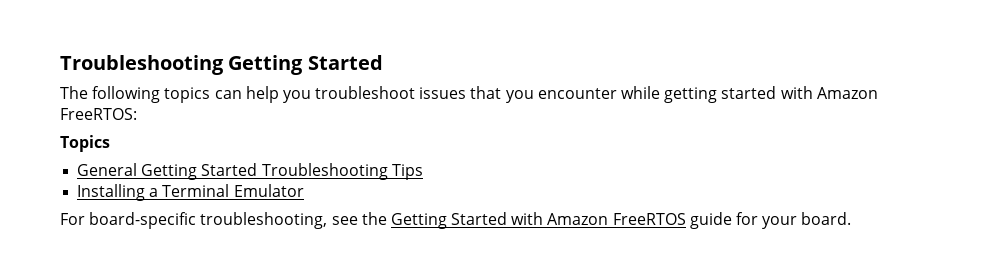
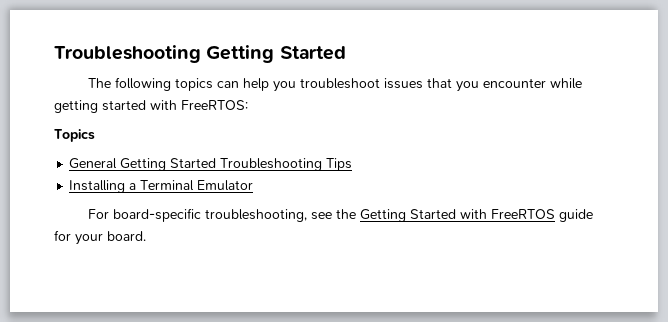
[816,87,878,99] Amazon -> (177, 105) none
[547,213,609,225] Amazon -> (488, 214) none

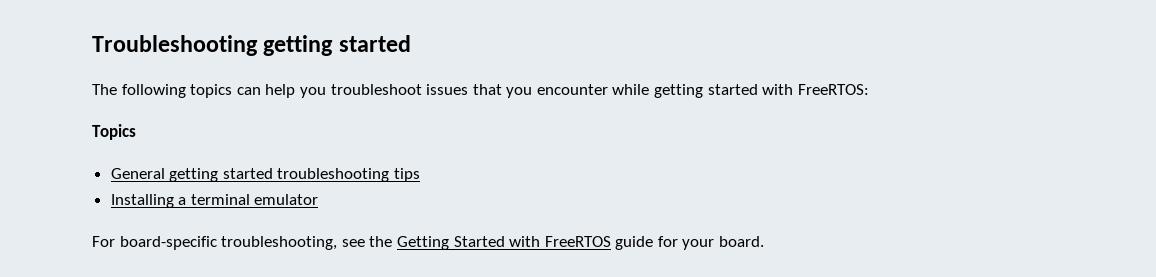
[54,45,346,63] Troubleshooting Getting Started -> [92,35,411,56] Troubleshooting getting started
[120,158,353,171] Getting Started Troubleshooting Tips -> [169,168,421,182] getting started troubleshooting tips
[140,180,254,191] Terminal Emulator -> [190,194,319,205] terminal emulator

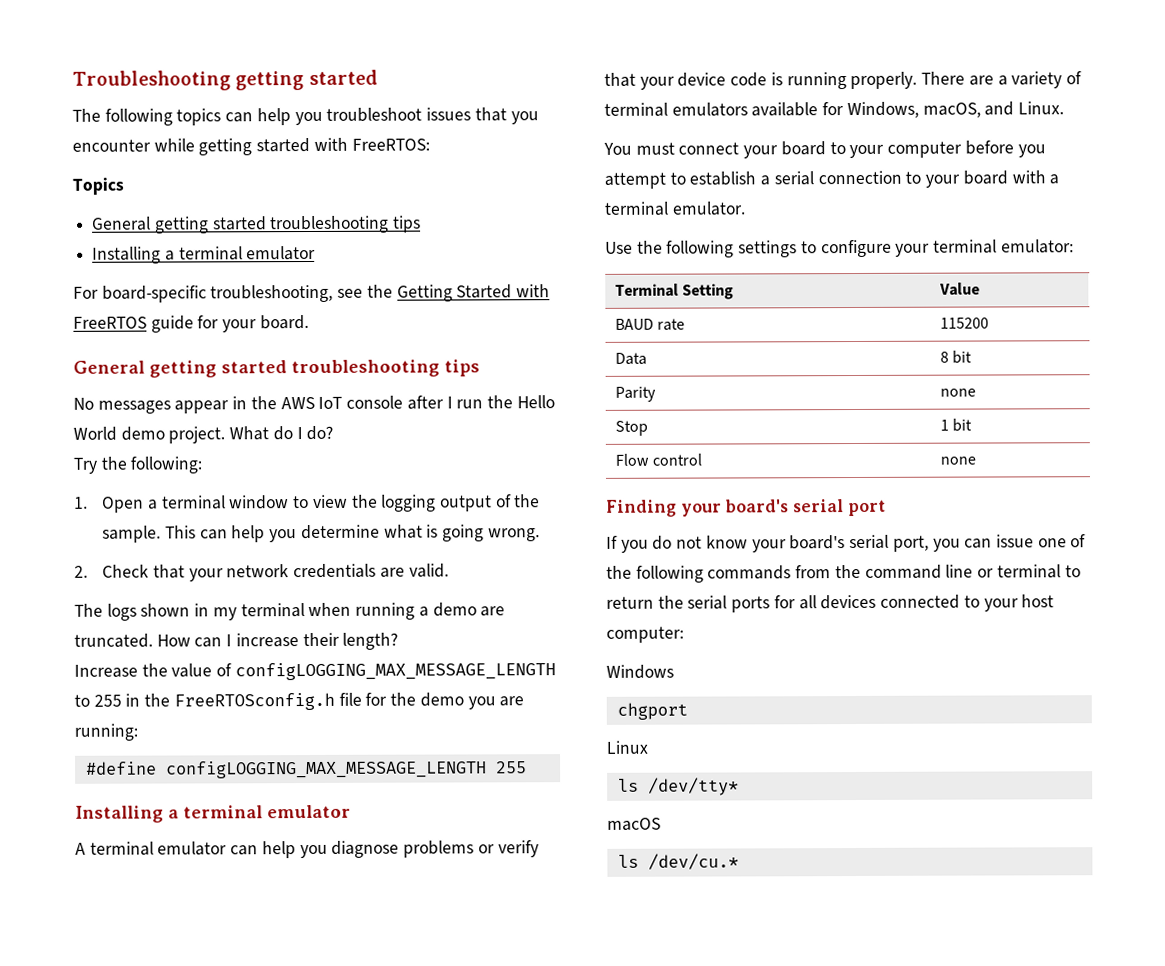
(765, 241) none -> [73,359,480,378] [73,395,555,414] [73,425,334,444] [73,456,203,474] [74,494,541,513] [102,524,540,543] [74,563,449,582] [74,602,506,621] [74,632,399,650] [74,662,556,681] [74,692,525,711] [74,723,138,741] [85,760,527,779] [75,804,351,823] [75,840,539,859] [604,71,1082,90] [604,101,1065,119] [603,140,1046,159] [604,170,1060,189] [604,201,746,216] [605,239,1074,258] [614,283,734,300] [938,282,980,296] [614,318,685,331] [939,317,989,329] [614,352,647,365] [939,350,972,364] [614,386,656,402] [939,388,976,397] [614,420,648,436] [939,418,972,432] [614,453,702,466] [939,456,976,465] [606,499,886,517] [606,534,1087,553] [606,564,1081,583] [606,594,1055,613] [606,626,684,643] [606,664,674,679] [616,702,688,720] [606,740,648,754] [617,777,739,796] [607,817,661,831] [617,853,739,870] // General getting started troubleshooting tips // No messages appear in the AWS IoT console after I run the Hello World demo project. What do I do? // Try the following: // 1. Open a terminal window to view the logging output of the sample. This can help you determine what is going wrong. // 2. Check that your network credentials are valid. // The logs shown in my terminal when running a demo are truncated. How can I increase their length? // Increase the value of configLOGGING_MAX_MESSAGE_LENGTH to 255 in the FreeRTOSconfig.h file for the demo you are running: // #define configLOGGING_MAX_MESSAGE_LENGTH 255 // Installing a terminal emulator // A terminal emulator can help you diagnose problems or verify that your device code is running properly. There are a variety of terminal emulators available for Windows, macOS, and Linux. // You must connect your board to your computer before you attempt to establish a serial connection to your board with a terminal emulator. // Use the following settings to configure your terminal emulator: // Terminal Setting | Value // BAUD rate | 115200 // Data | 8 bit // Parity | none // Stop | 1 bit // Flow control | none // Finding your board's serial port // If you do not know your board's serial port, you can issue one of the following commands from the command line or terminal to return the serial ports for all devices connected to your host computer: // Windows // chgport // Linux // ls /dev/tty* // macOS // ls /dev/cu.*

